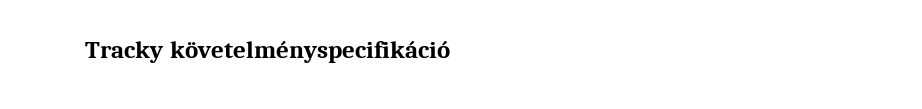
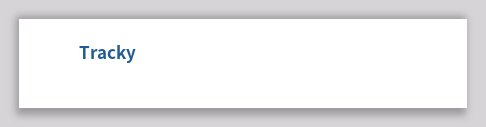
[169,41,450,63] követelményspecifikáció -> (136, 53) none

